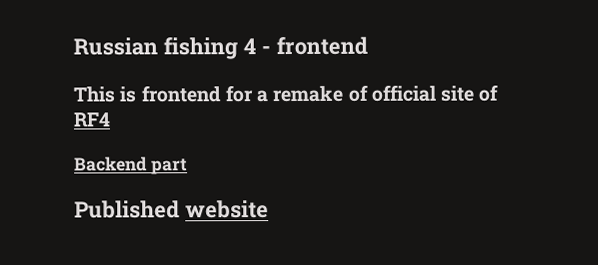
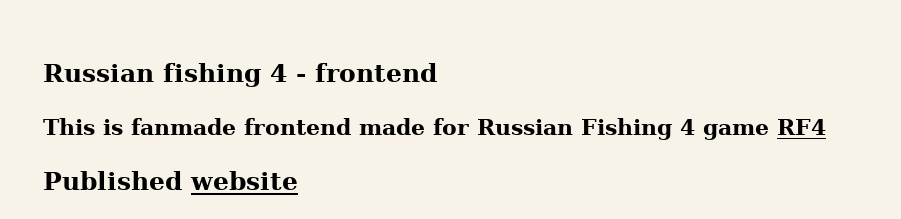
[140,84,499,103] frontend for a remake of official site of -> [131,118,769,140] fanmade frontend made for Russian Fishing 4 game
[74,156,188,175] // Backend part -> (826, 127) none

